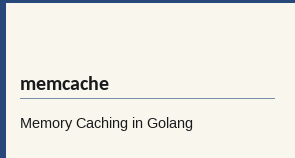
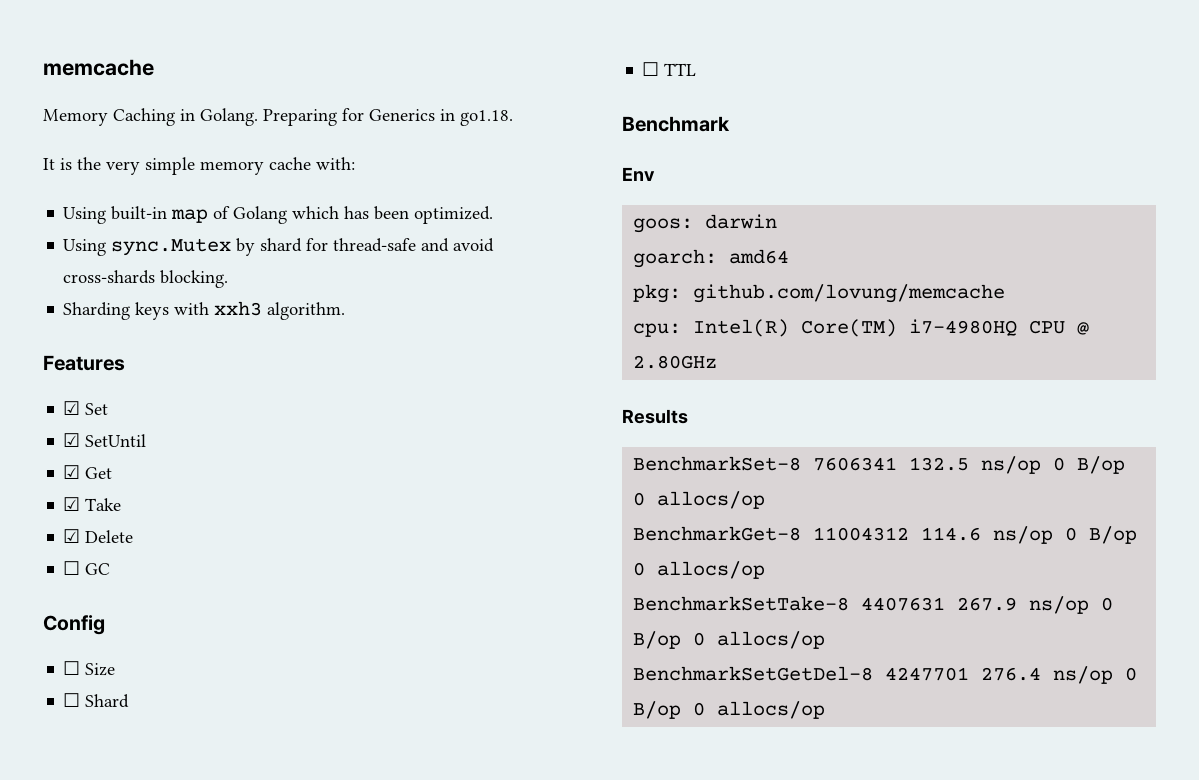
[147,117,193,131] Golang -> [200,108,513,126] [43,157,355,175] [63,206,494,224] [63,238,495,256] [63,270,229,288] [63,301,346,320] [43,355,125,371] [63,401,109,415] [63,433,147,447] [63,465,113,479] [63,497,122,511] [63,529,134,543] [63,561,111,575] [43,615,105,635] [63,661,116,676] [63,693,130,708] [642,62,697,76] [622,116,730,132] [622,167,655,181] [633,214,778,233] [633,249,790,268] [633,284,1006,303] [633,319,1090,337] [633,355,718,369] [622,409,688,424] [633,456,1126,474] [633,491,766,509] [633,526,1138,544] [633,561,766,579] [633,596,1114,614] [633,631,826,649] [633,666,1138,684] [633,701,826,719] Golang. Preparing for Generics in go1.18. // It is the very simple memory cache with: // Using built-in map of Golang which has been optimized. // Using sync.Mutex by shard for thread-safe and avoid cross-shards blocking. // Sharding keys with xxh3 algorithm. // Features // ☑ Set // ☑ SetUntil // ☑ Get // ☑ Take // ☑ Delete // ☐ GC // Config // ☐ Size // ☐ Shard // ☐ TTL // Benchmark // Env // goos: darwin // goarch: amd64 // pkg: github.com/lovung/memcache // cpu: Intel(R) Core(TM) i7-4980HQ CPU @ 2.80GHz // Results // BenchmarkSet-8 7606341 132.5 ns/op 0 B/op 0 allocs/op // BenchmarkGet-8 11004312 114.6 ns/op 0 B/op 0 allocs/op // BenchmarkSetTake-8 4407631 267.9 ns/op 0 B/op 0 allocs/op // BenchmarkSetGetDel-8 4247701 276.4 ns/op 0 B/op 0 allocs/op

